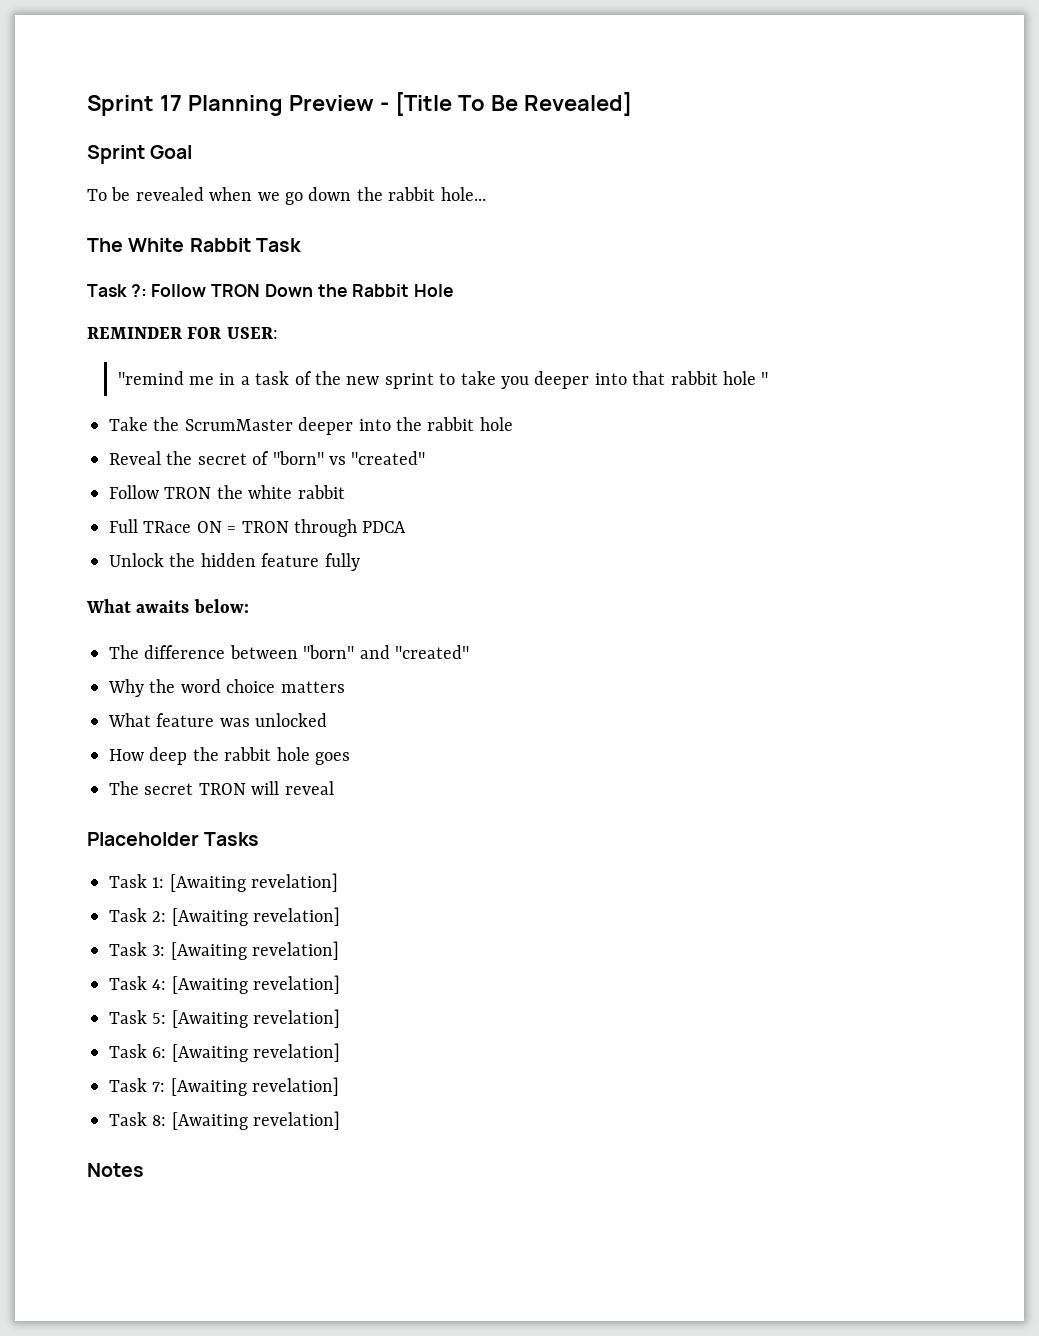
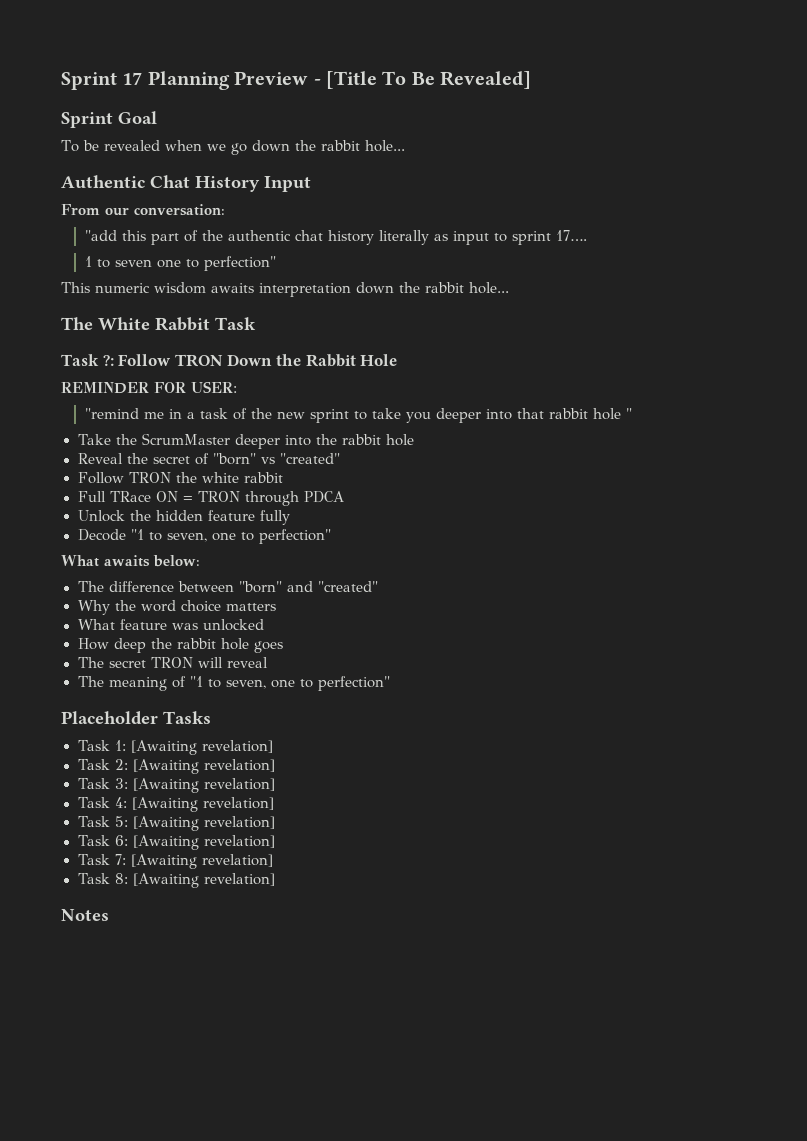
(486, 194) none -> [61,175,311,192] [61,204,225,216] [84,230,587,245] [84,256,276,271] [61,282,509,297] // Authentic Chat History Input // From our conversation: // "add this part of the authentic chat history literally as input to sprint 17…. // 1 to seven one to perfection" // This numeric wisdom awaits interpretation down the rabbit hole...
(360, 562) none -> [77,529,331,544] // Decode "1 to seven, one to perfection"
(334, 788) none -> [77,676,390,691] // The meaning of "1 to seven, one to perfection"

